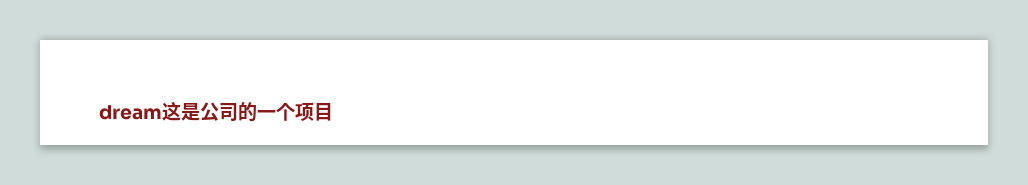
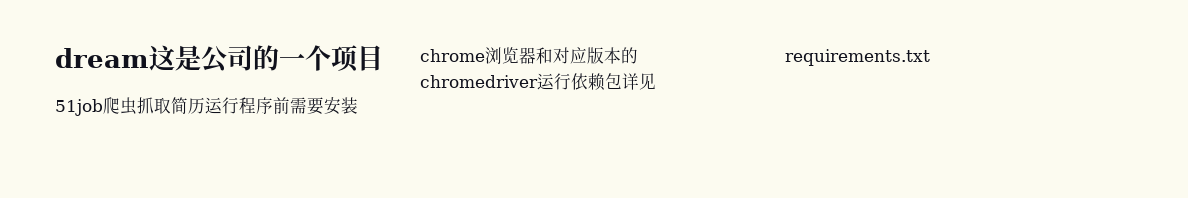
(333, 112) none -> [55,97,358,116] [420,47,638,64] [420,73,656,91] [785,49,930,66] // 51job爬虫抓取简历运行程序前需要安装chrome浏览器和对应版本的chromedriver运行依赖包详见requirements.txt

